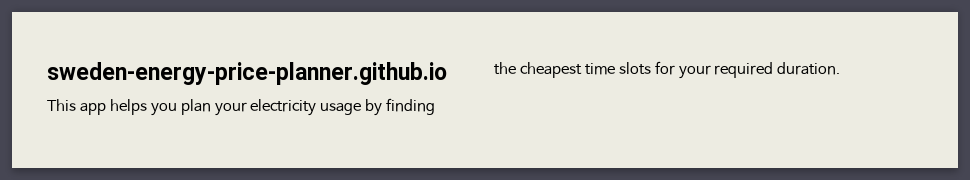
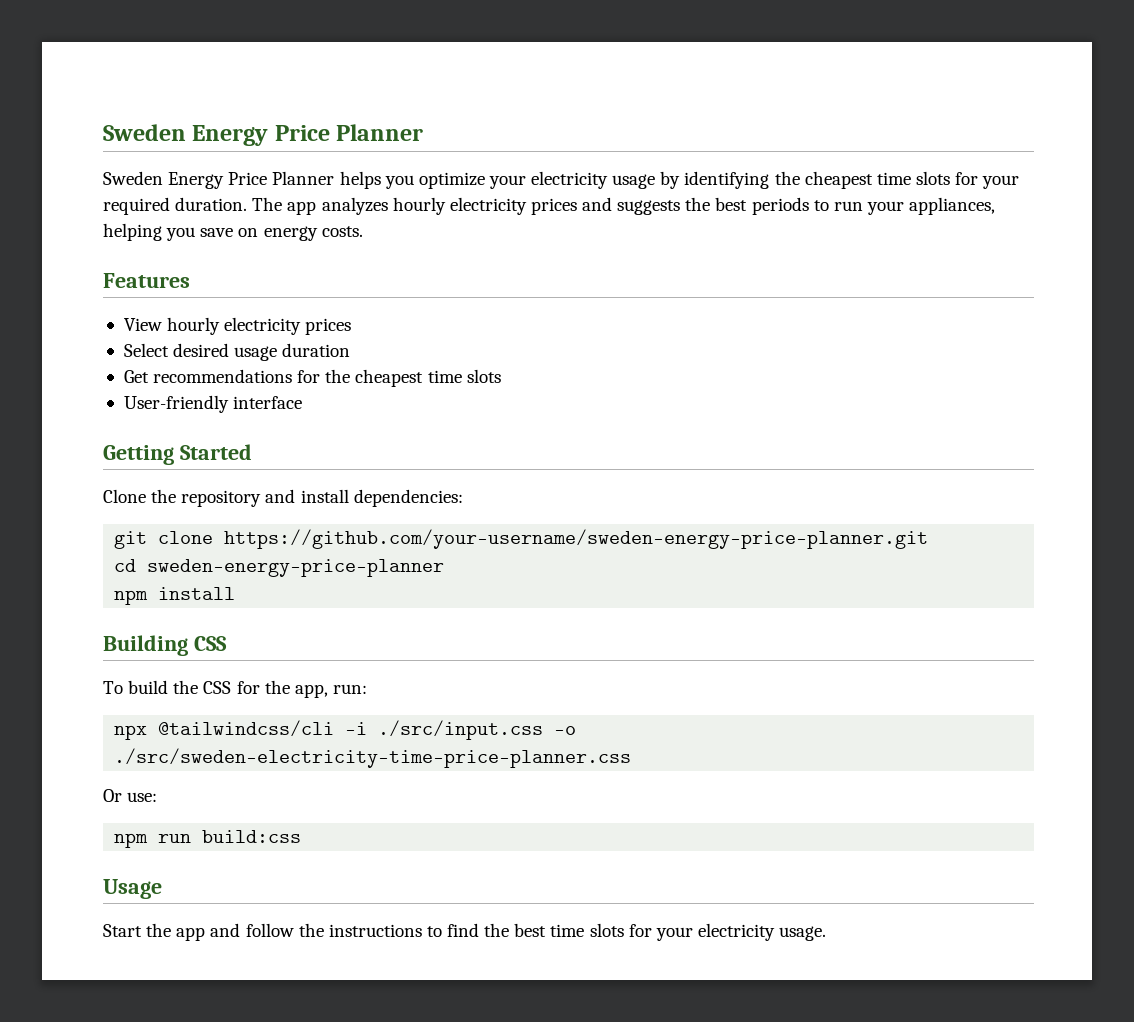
[47,62,447,85] [47,99,106,115] sweden-energy-price-planner.github.io // This app -> [103,124,424,146] [103,171,335,189] Sweden Energy Price Planner // Sweden Energy Price Planner
[180,99,211,115] plan -> [418,172,485,189] optimize
[386,98,436,115] finding -> [684,171,770,189] identifying
(841, 68) none -> [252,197,996,215] [103,223,363,241] [103,273,190,288] [123,317,352,335] [123,343,351,361] [123,369,501,387] [123,395,303,413] [103,444,252,465] [103,489,463,507] [114,529,929,549] [114,559,445,577] [114,587,236,605] [103,635,227,656] [103,680,367,698] [114,720,577,740] [114,748,632,768] [103,789,158,802] [114,830,302,848] [103,879,162,899] [103,923,827,941] The app analyzes hourly electricity prices and suggests the best periods to run your appliances, helping you save on energy costs. // Features // View hourly electricity prices // Select desired usage duration // Get recommendations for the cheapest time slots // User-friendly interface // Getting Started // Clone the repository and install dependencies: // git clone https://github.com/your-username/sweden-energy-price-planner.git // cd sweden-energy-price-planner // npm install // Building CSS // To build the CSS for the app, run: // npx @tailwindcss/cli -i ./src/input.css -o ./src/sweden-electricity-time-price-planner.css // Or use: // npm run build:css // Usage // Start the app and follow the instructions to find the best time slots for your electricity usage.

